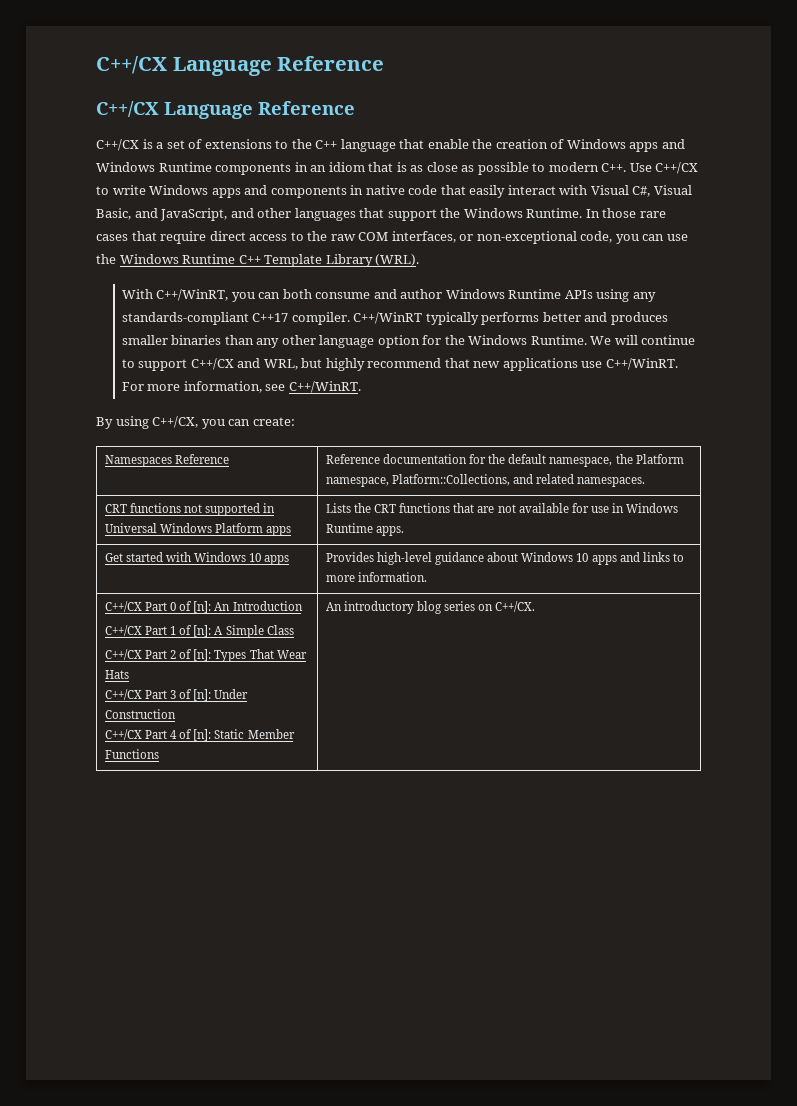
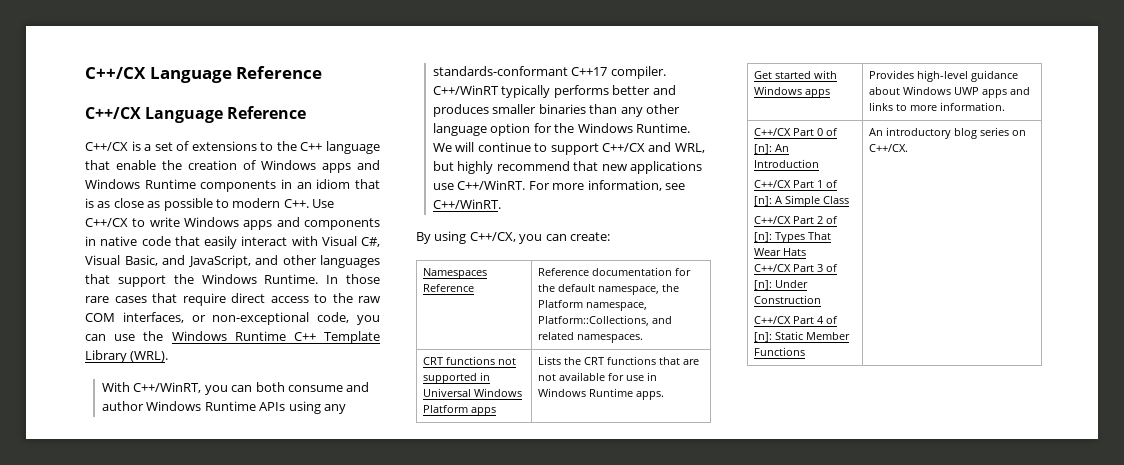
[121,312,249,325] standards-compliant -> [433,66,569,76] standards-conformant
[249,553,262,562] 10 -> (802, 90) none
[576,553,589,562] 10 -> [953,87,979,95] UWP

